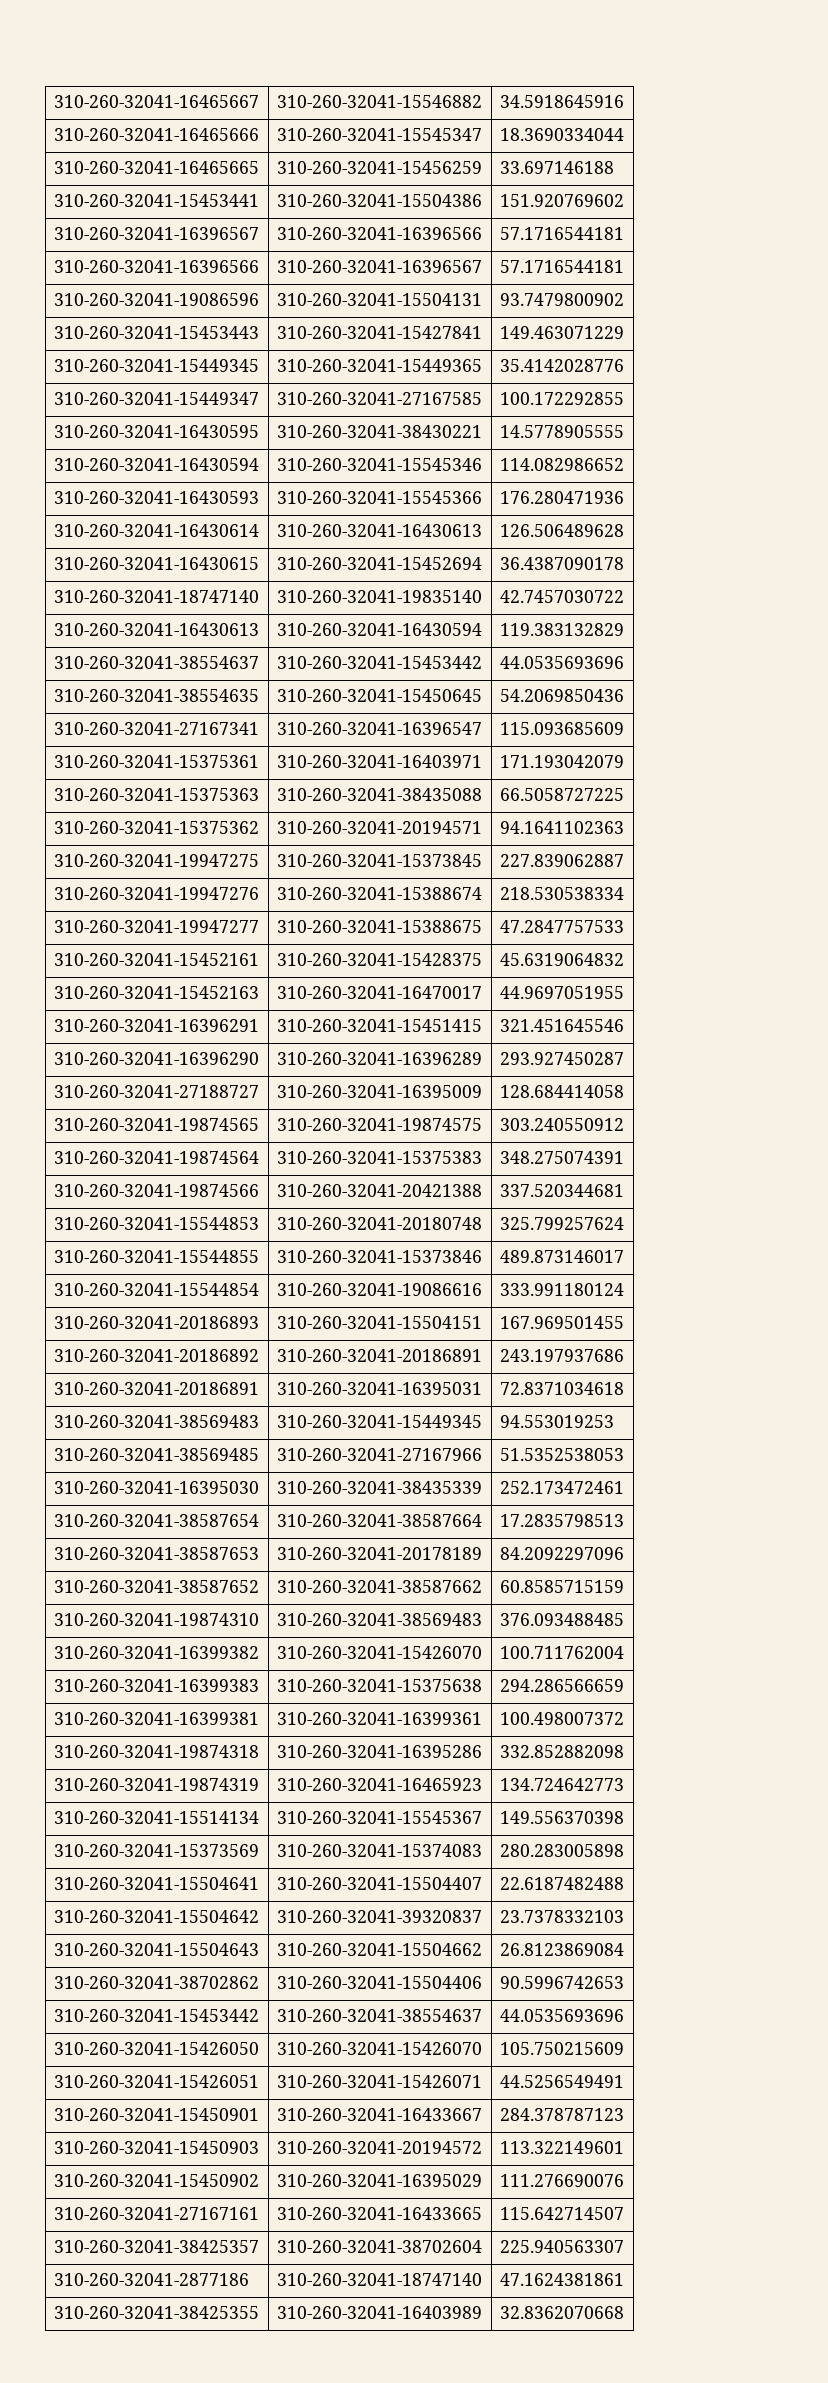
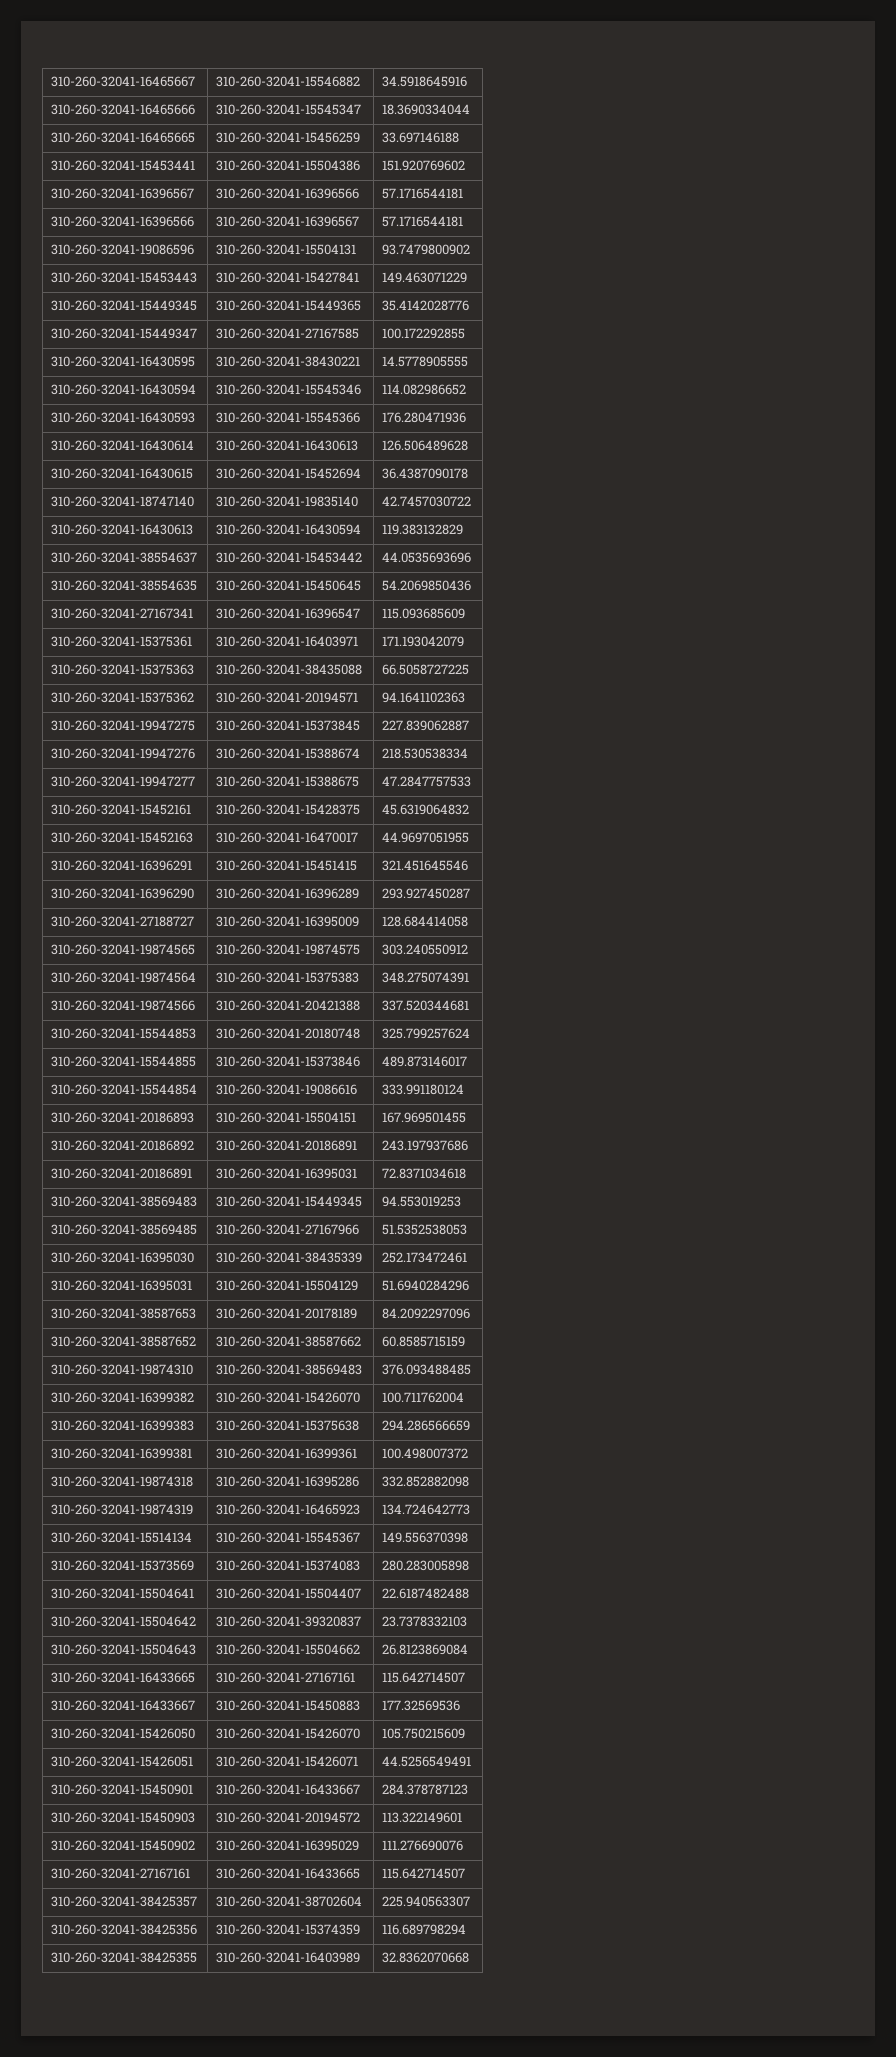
[53,1514,259,1527] [276,1514,482,1527] [499,1514,624,1527] 310-260-32041-38587654 | 310-260-32041-38587664 | 17.2835798513 -> [51,1280,193,1291] [216,1280,359,1291] [382,1280,470,1291] 310-260-32041-16395031 | 310-260-32041-15504129 | 51.6940284296
[53,1976,259,1989] [276,1976,482,1989] [499,1976,624,1989] [53,2009,259,2022] [276,2009,482,2022] [499,2009,624,2022] 310-260-32041-38702862 | 310-260-32041-15504406 | 90.5996742653 // 310-260-32041-15453442 | 310-260-32041-38554637 | 44.0535693696 -> [51,1672,196,1683] [216,1672,356,1683] [382,1672,466,1683] [51,1700,196,1711] [216,1700,361,1711] [382,1700,461,1711] 310-260-32041-16433665 | 310-260-32041-27167161 | 115.642714507 // 310-260-32041-16433667 | 310-260-32041-15450883 | 177.32569536
[53,2273,249,2286] [276,2273,482,2286] [499,2273,624,2286] 310-260-32041-2877186 | 310-260-32041-18747140 | 47.1624381861 -> [51,1924,198,1935] [216,1924,361,1935] [382,1924,467,1935] 310-260-32041-38425356 | 310-260-32041-15374359 | 116.689798294

